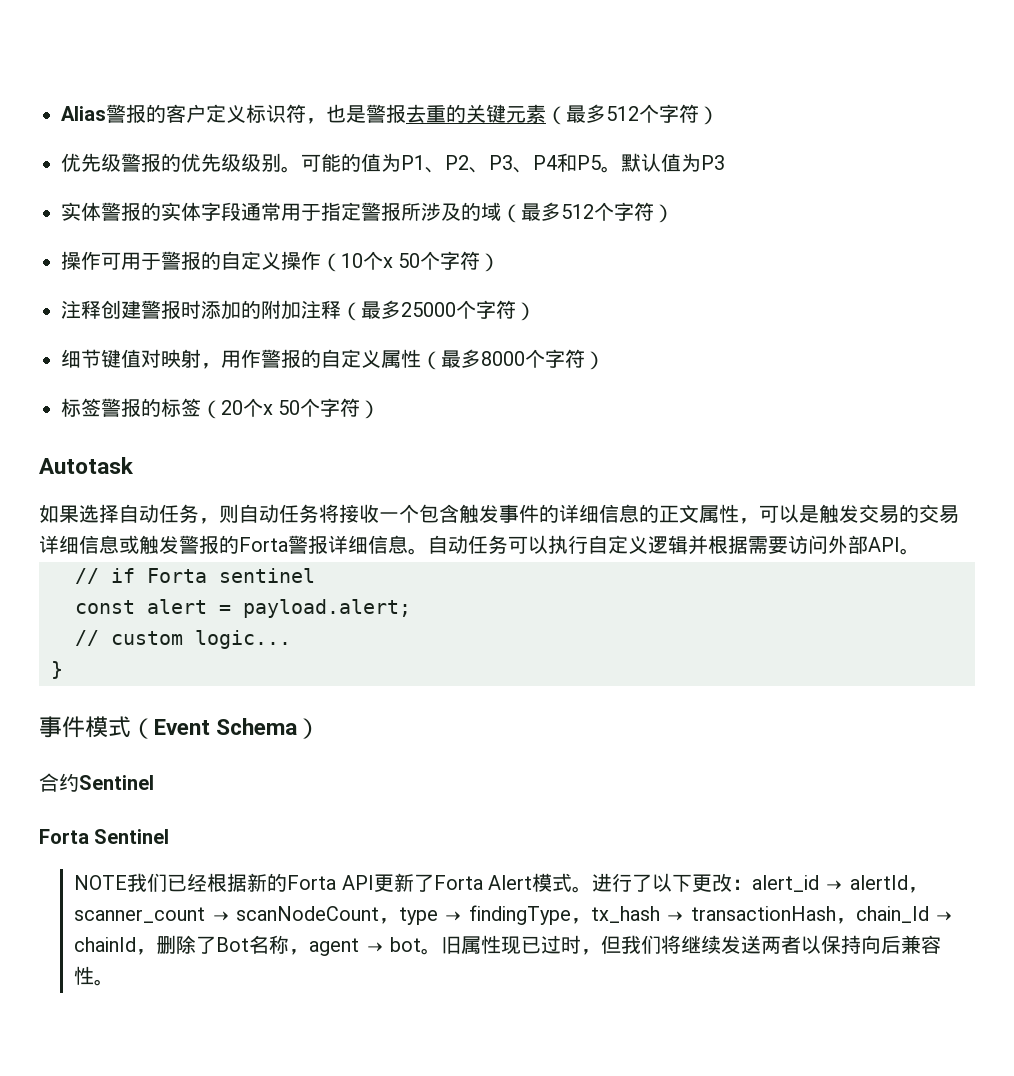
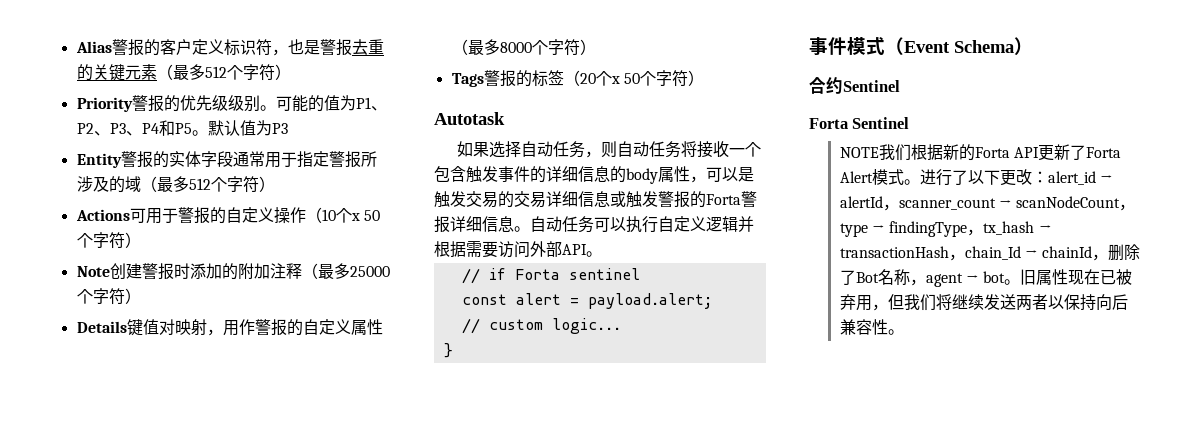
[61,153,121,172] 优先级 -> [76,97,133,112] Priority
[61,202,101,221] 实体 -> [76,153,122,168] Entity
[61,251,101,270] 操作 -> [75,209,130,221] Actions
[61,300,101,319] 注释 -> [76,266,110,277] Note
[61,349,101,368] 细节 -> [76,321,127,333] Details
[61,398,101,417] 标签 -> [451,73,484,87] Tags
[659,504,699,523] 正文 -> [626,168,658,184] body
[167,873,208,892] 已经 -> (911, 152) none
[520,935,581,954] 已过时 -> [1084,269,1133,285] [839,294,872,311] 在已被弃用

